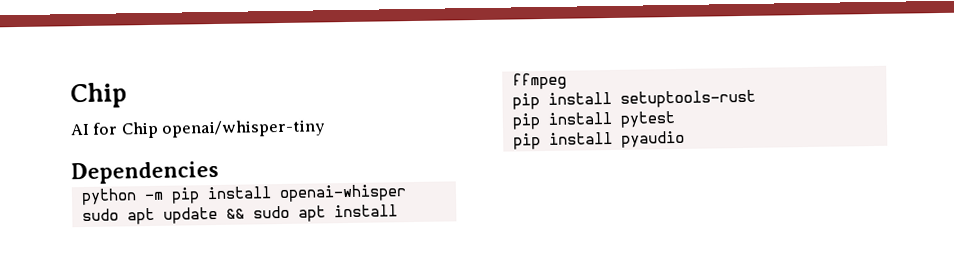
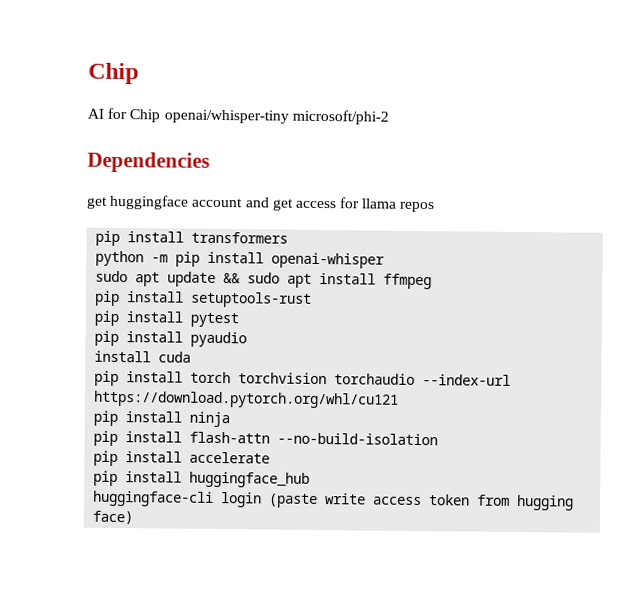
(327, 128) none -> [291,109,389,125] microsoft/phi-2
(219, 172) none -> [86,194,436,213] [95,230,289,247] // get huggingface account and get access for llama repos // pip install transformers
(685, 139) none -> [94,350,192,363] [94,370,512,387] [93,390,400,409] [93,410,231,428] [93,430,439,447] [93,450,271,467] [93,470,311,488] [92,490,575,511] [92,510,134,525] // install cuda // pip install torch torchvision torchaudio --index-url https://download.pytorch.org/whl/cu121 // pip install ninja // pip install flash-attn --no-build-isolation // pip install accelerate // pip install huggingface_hub // huggingface-cli login (paste write access token from hugging face)

